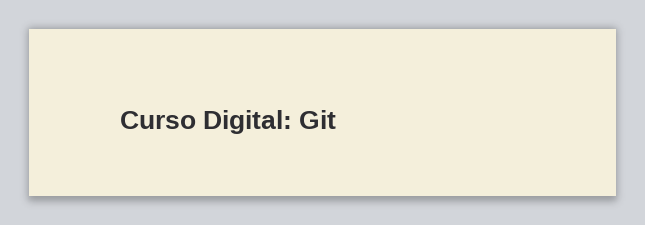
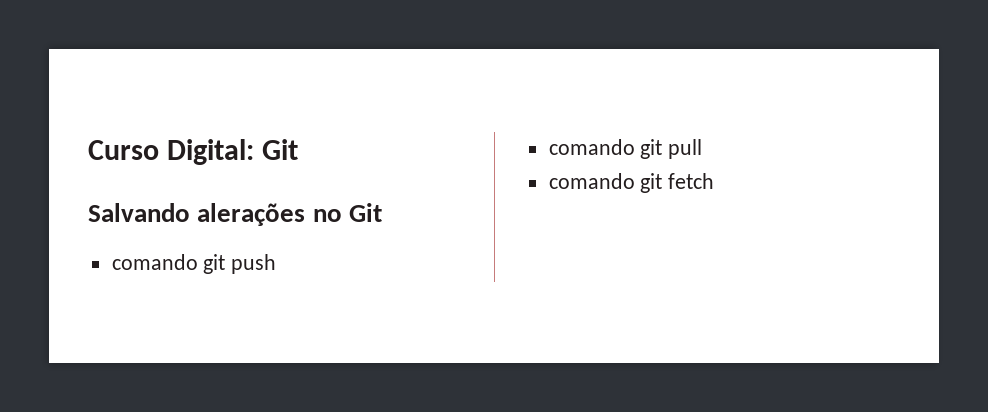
(337, 119) none -> [88,203,382,226] [111,254,277,274] [548,139,703,159] [548,173,715,193] // Salvando alerações no Git // comando git push // comando git pull // comando git fetch

